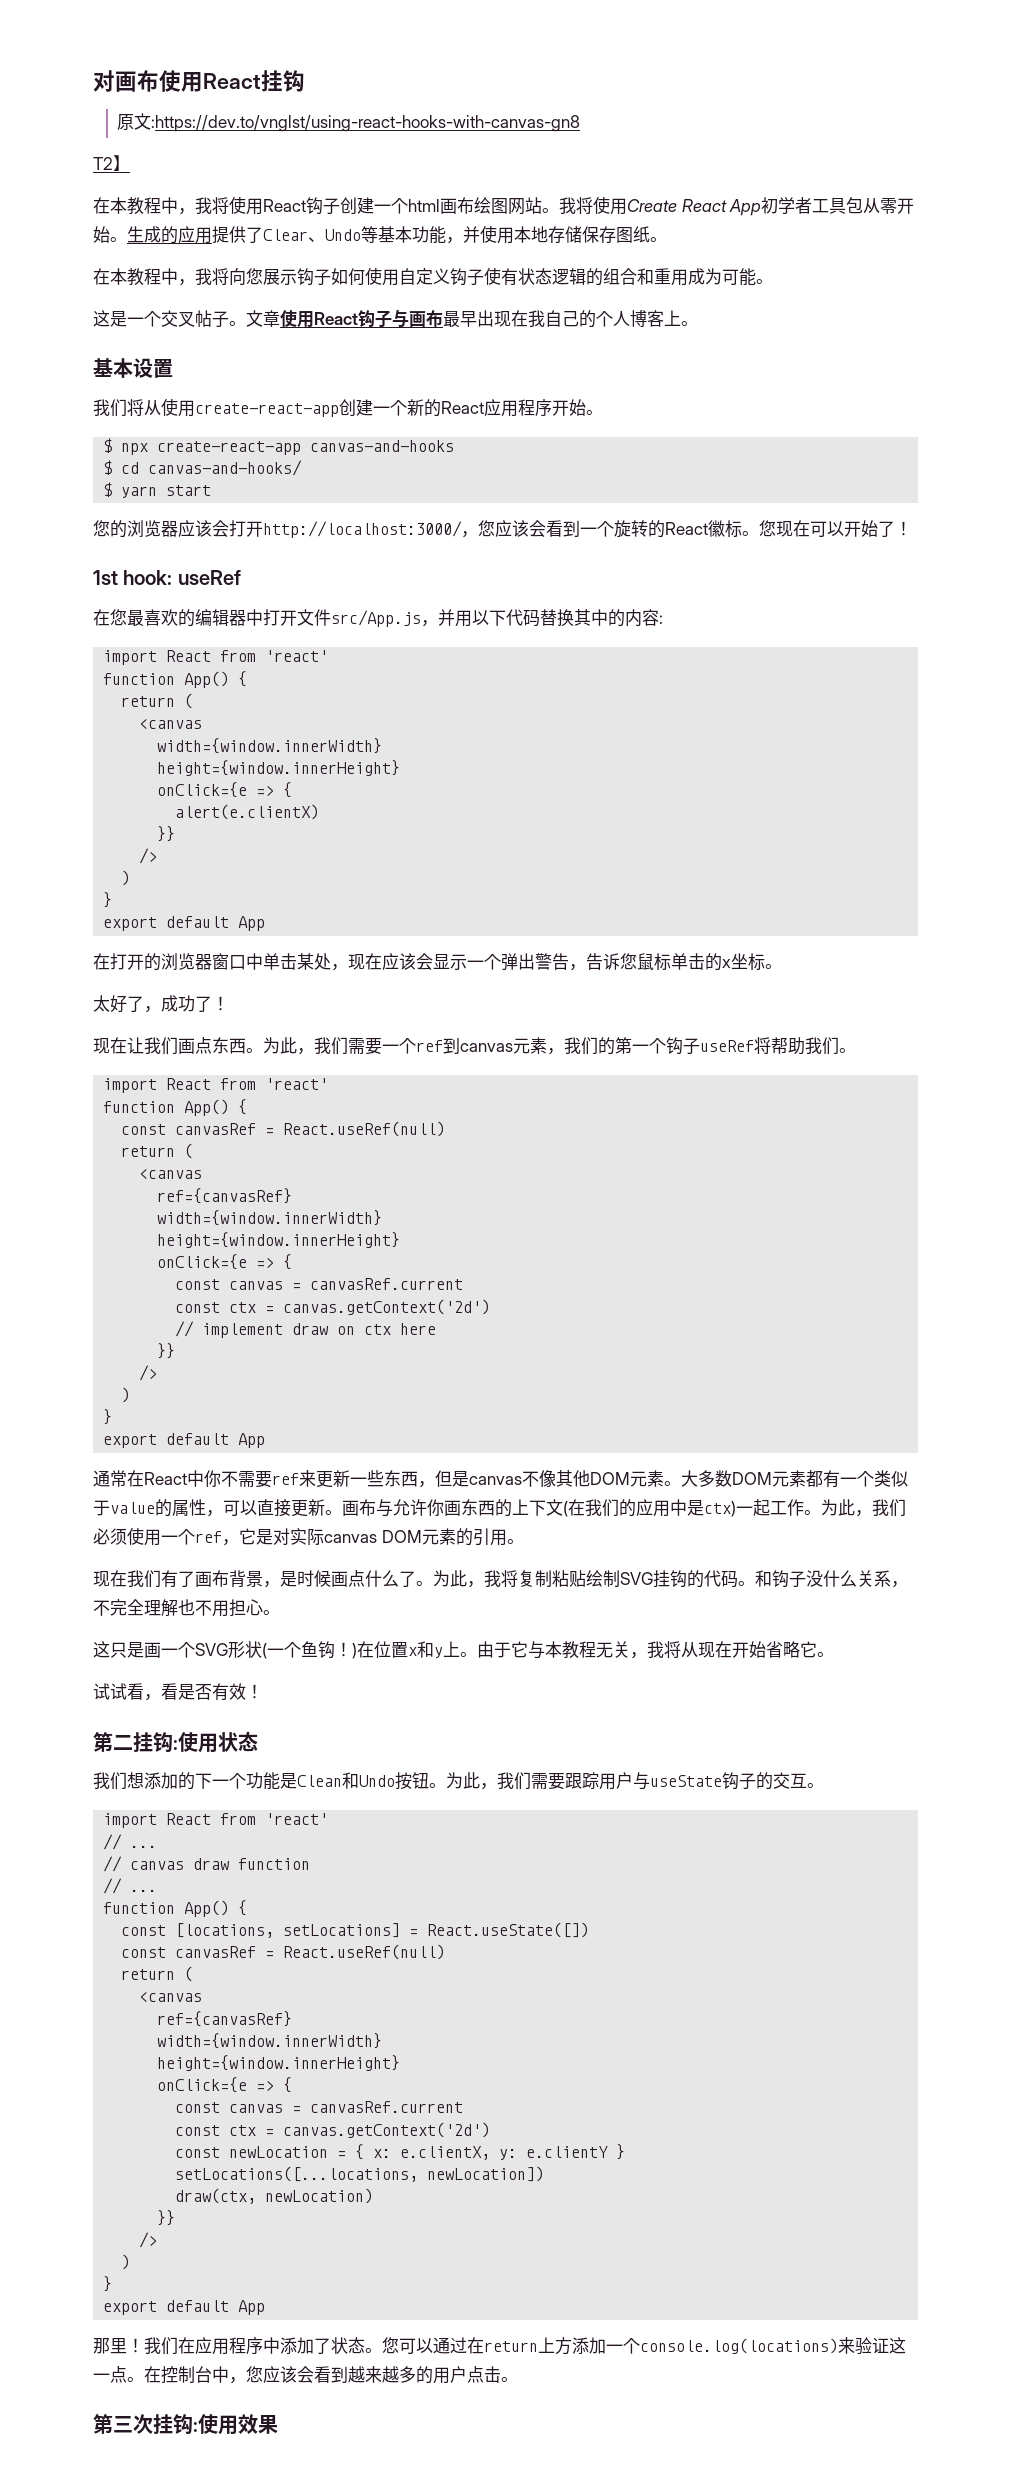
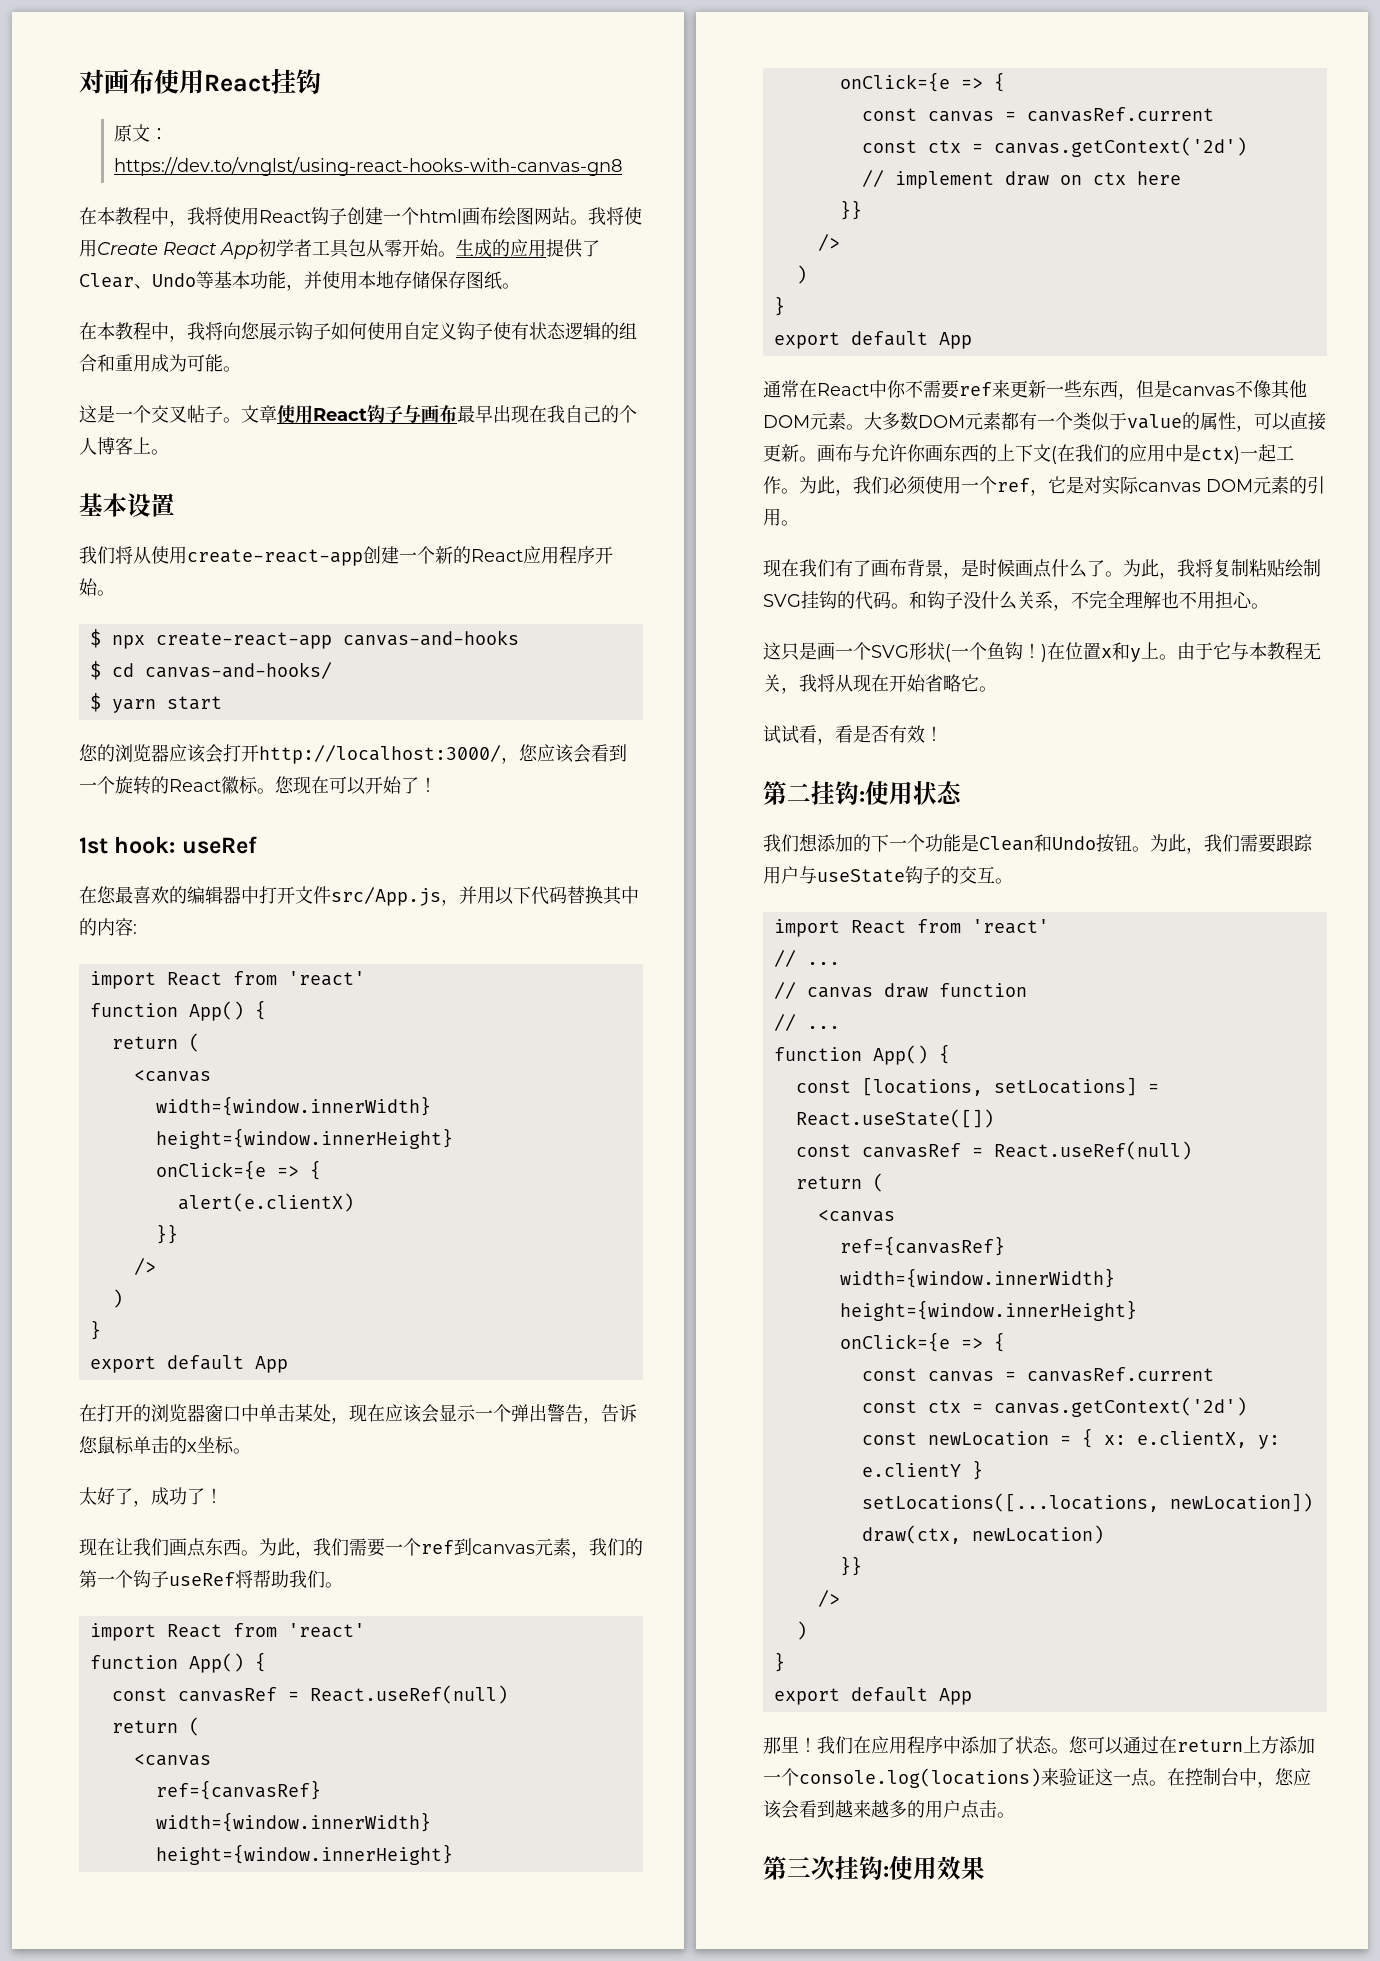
[151,115,581,132] [93,155,130,171] :https://dev.to/vnglst/using-react-hooks-with-canvas-gn8 // T2】 -> [149,128,168,140] [113,157,622,176] ：https://dev.to/vnglst/using-react-hooks-with-canvas-gn8

